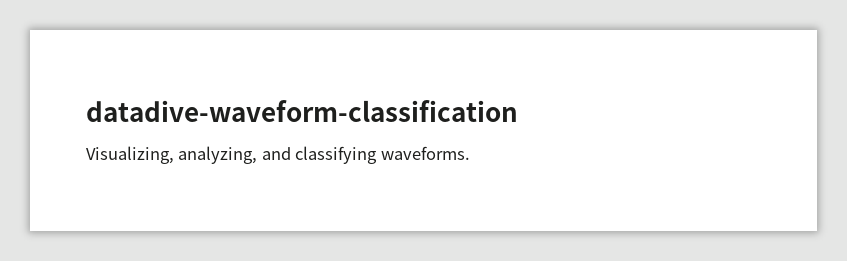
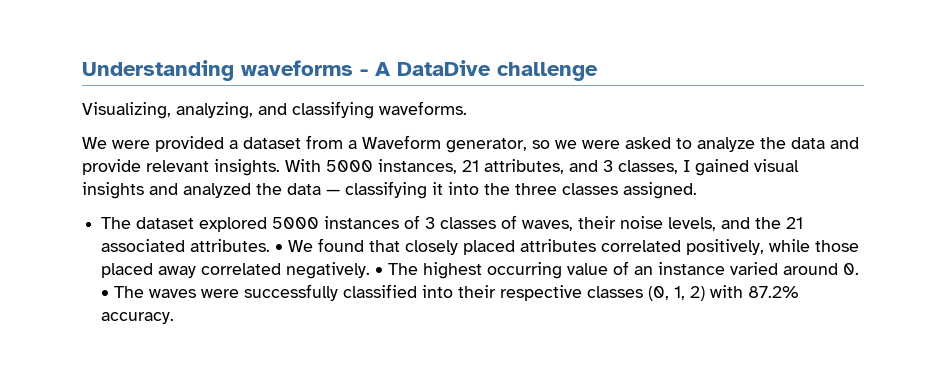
[86,100,518,122] datadive-waveform-classification -> [82,60,598,81] Understanding waveforms - A DataDive challenge
(470, 153) none -> [82,135,859,153] [82,159,799,176] [82,181,697,199] [101,215,804,232] [101,238,860,255] [101,261,860,279] [101,284,800,301] [101,312,175,324] // We were provided a dataset from a Waveform generator, so we were asked to analyze the data and provide relevant insights. With 5000 instances, 21 attributes, and 3 classes, I gained visual insights and analyzed the data — classifying it into the three classes assigned. // The dataset explored 5000 instances of 3 classes of waves, their noise levels, and the 21 associated attributes. • We found that closely placed attributes correlated positively, while those placed away correlated negatively. • The highest occurring value of an instance varied around 0. • The waves were successfully classified into their respective classes (0, 1, 2) with 87.2% accuracy.

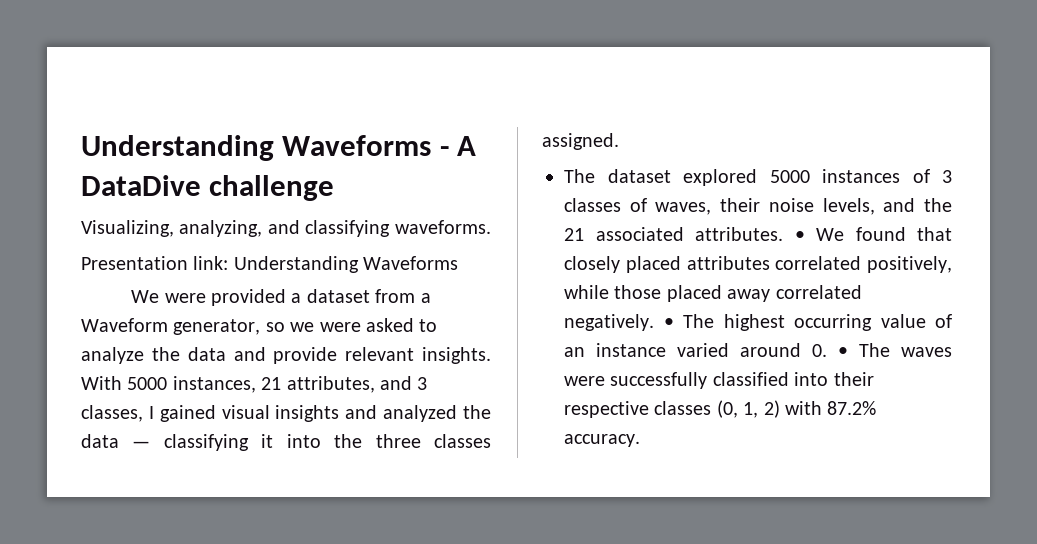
[82,60,353,81] Understanding waveforms -> [81,135,432,161] Understanding Waveforms
(467, 108) none -> [81,256,459,273] // Presentation link: Understanding Waveforms

